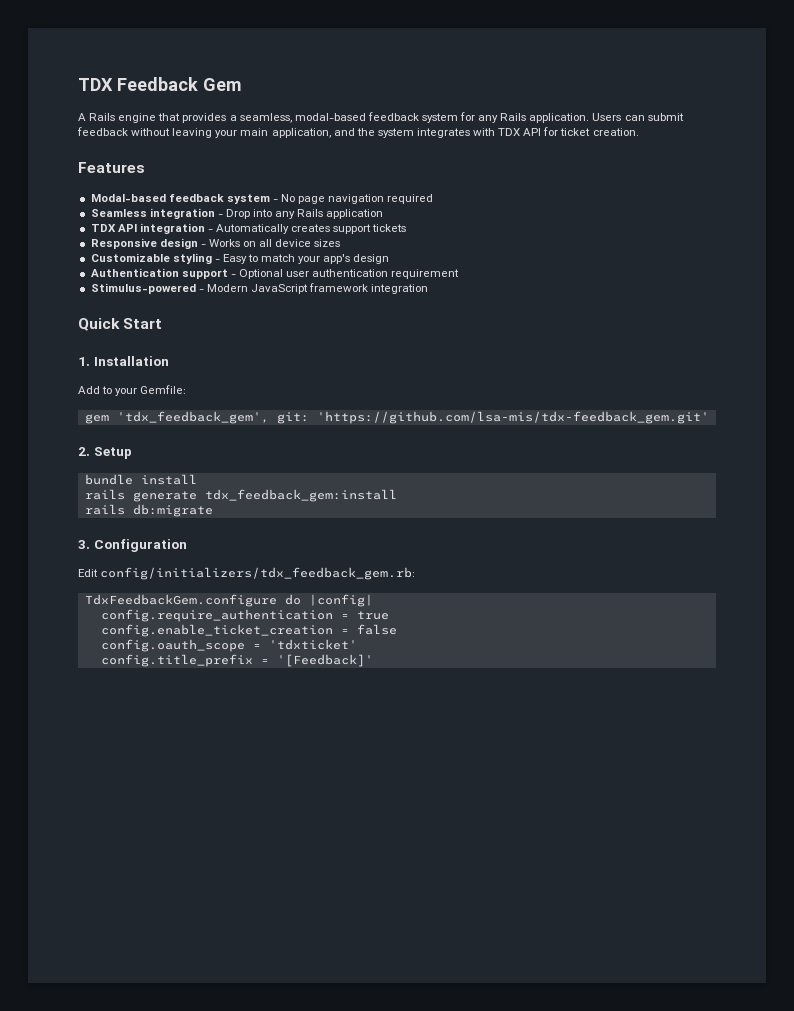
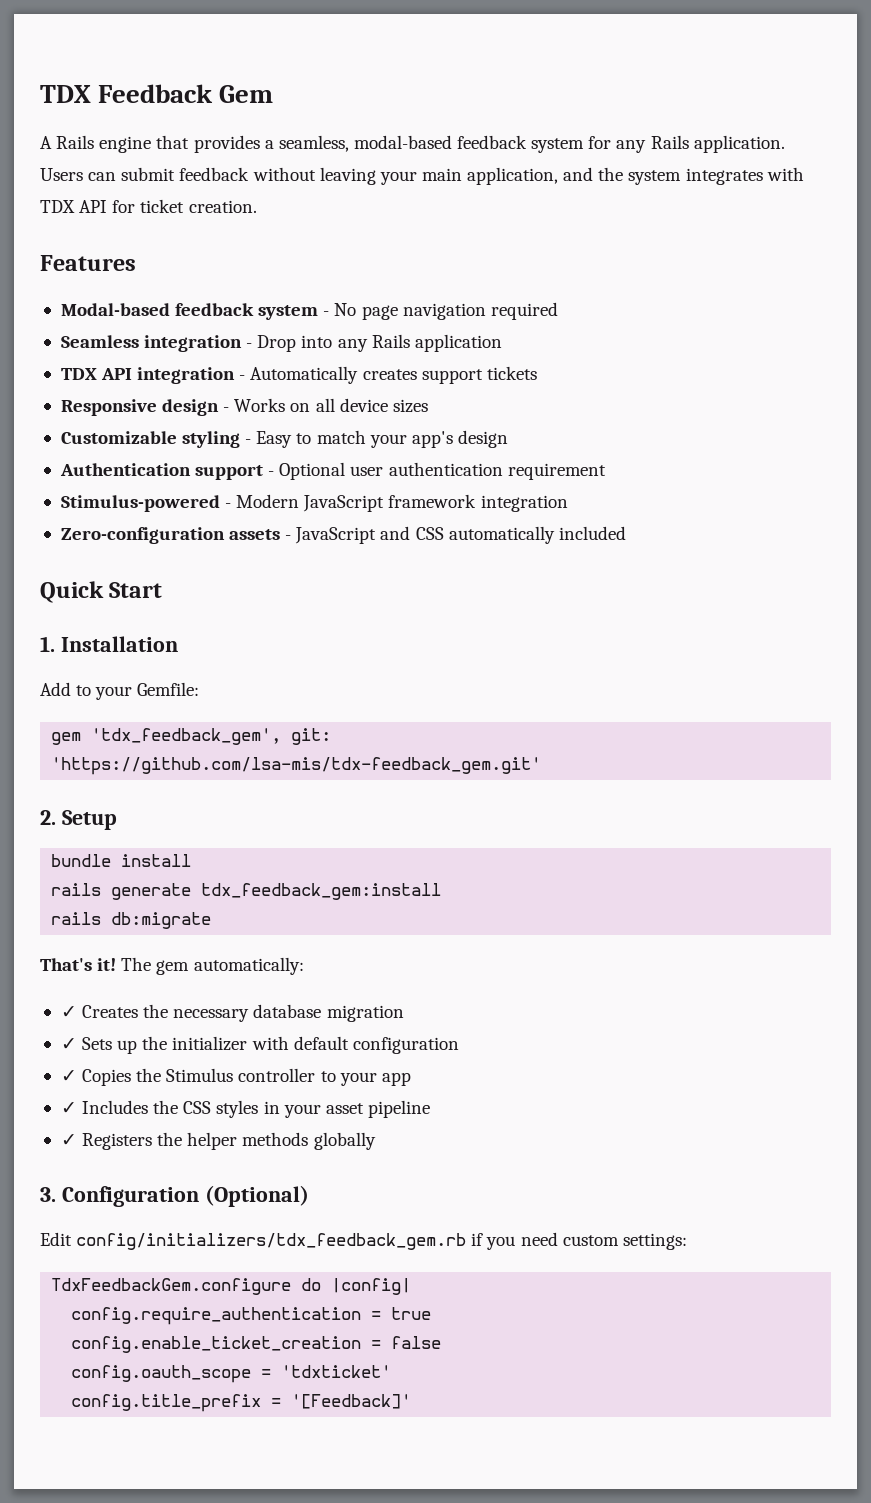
(429, 289) none -> [60,526,626,544] // Zero-configuration assets - JavaScript and CSS automatically included
(213, 510) none -> [40,957,304,975] [60,1004,404,1022] [60,1036,459,1054] [60,1068,411,1086] [60,1100,430,1118] [60,1132,376,1150] // That's it! The gem automatically: // ✓ Creates the necessary database migration // ✓ Sets up the initializer with default configuration // ✓ Copies the Stimulus controller to your app // ✓ Includes the CSS styles in your asset pipeline // ✓ Registers the helper methods globally
(187, 545) none -> [204,1185,309,1207] (Optional)
[100,567,416,580] config/initializers/tdx_feedback_gem.rb: -> [76,1232,687,1250] config/initializers/tdx_feedback_gem.rb if you need custom settings:

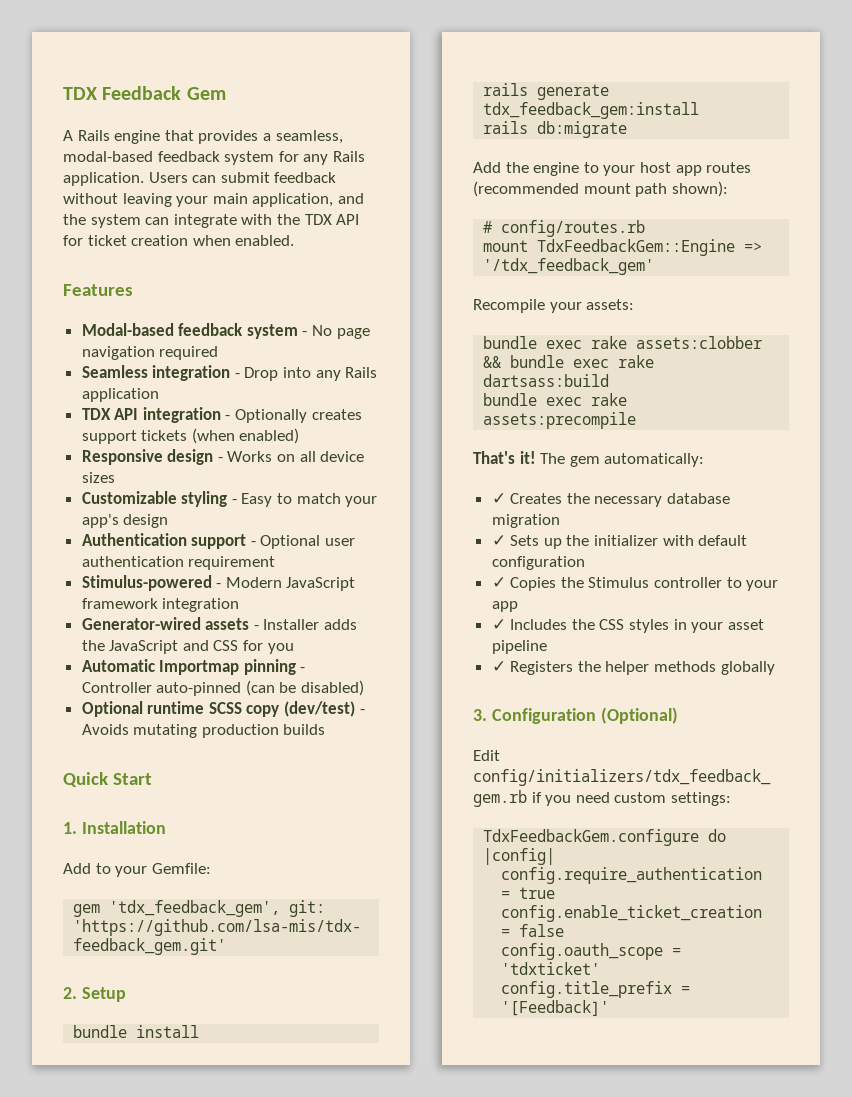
[685,167,804,185] integrates with -> [145,214,300,228] can integrate with the
[188,200,257,213] creation. -> [131,235,295,246] creation when enabled.
[250,366,359,384] Automatically -> [235,409,308,423] Optionally
(537, 373) none -> [191,428,300,444] (when enabled)
[60,527,225,544] Zero-configuration -> [81,617,201,630] Generator-wired
[295,526,626,544] JavaScript and CSS automatically included -> [263,619,358,630] [81,640,294,654] [81,659,306,675] [81,680,365,696] [81,701,365,717] [81,724,326,738] Installer adds the JavaScript and CSS for you // Automatic Importmap pinning - Controller auto-pinned (can be disabled) // Optional runtime SCSS copy (dev/test) - Avoids mutating production builds
(212, 920) none -> [473,162,752,176] [473,181,728,197] [483,220,646,237] [483,239,763,256] [483,258,655,275] [473,299,635,313] [483,336,763,349] [483,355,655,368] [483,374,610,387] [483,393,628,406] [483,412,637,429] // Add the engine to your host app routes (recommended mount path shown): // # config/routes.rb // mount TdxFeedbackGem::Engine => '/tdx_feedback_gem' // Recompile your assets: // bundle exec rake assets:clobber && bundle exec rake dartsass:build // bundle exec rake assets:precompile

